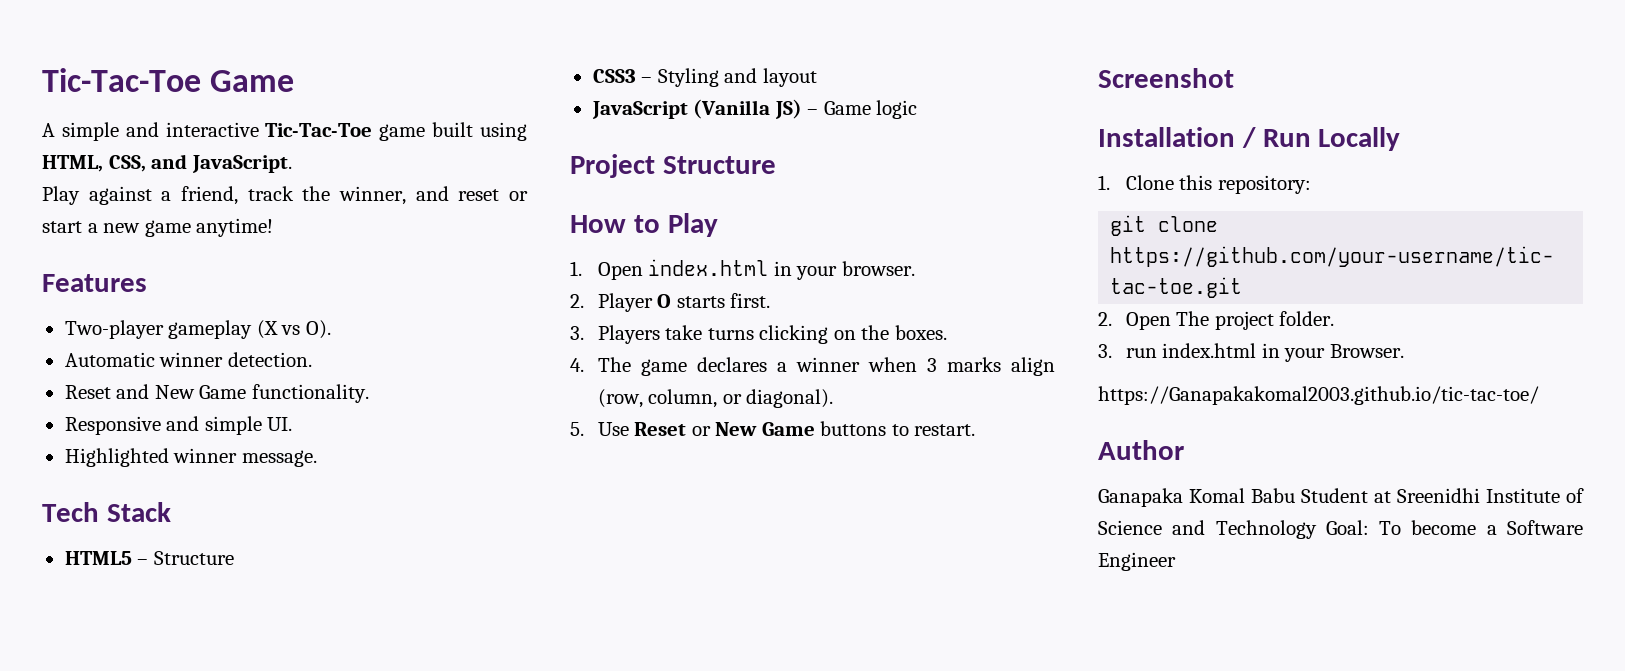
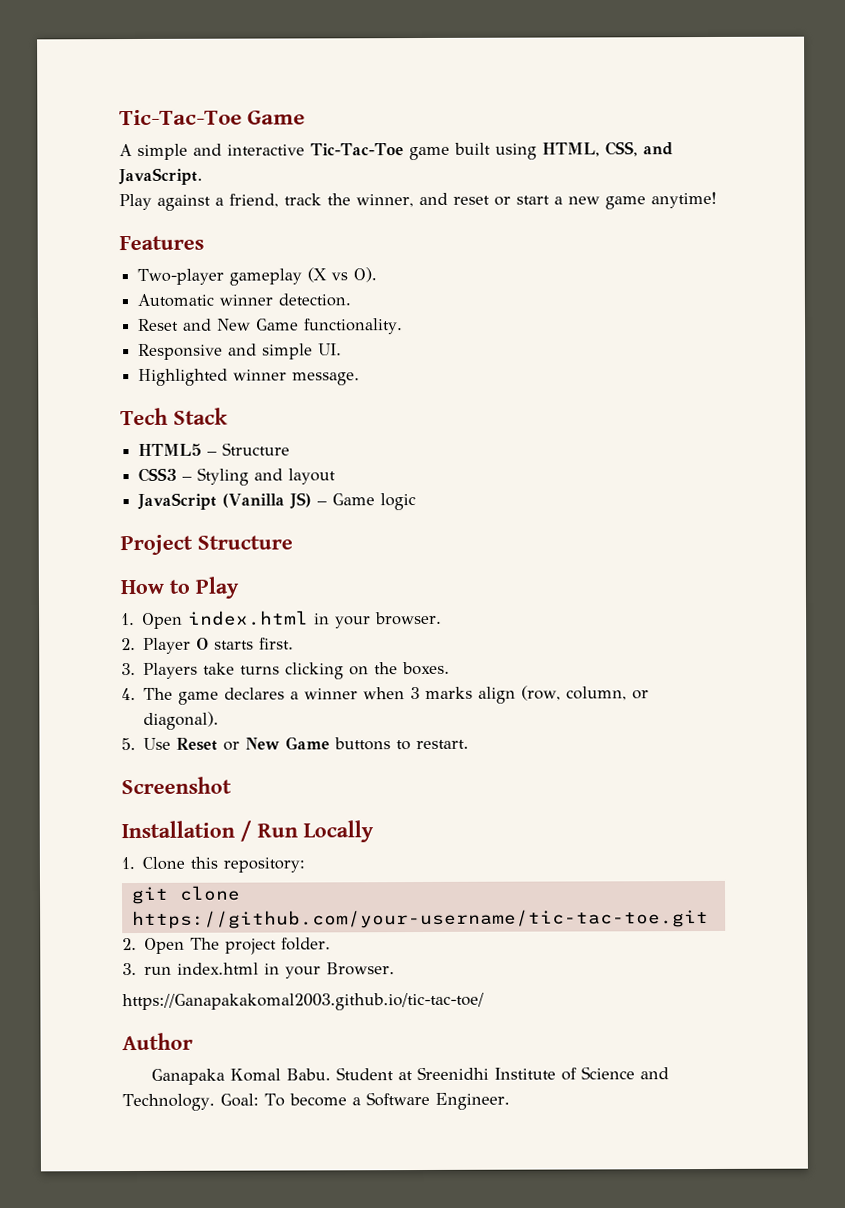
[1251,488,1295,503] Babu -> [285,1068,331,1081] Babu.
[1215,520,1317,539] Technology -> [122,1093,215,1112] Technology.
[1098,552,1176,571] Engineer -> [434,1092,510,1110] Engineer.

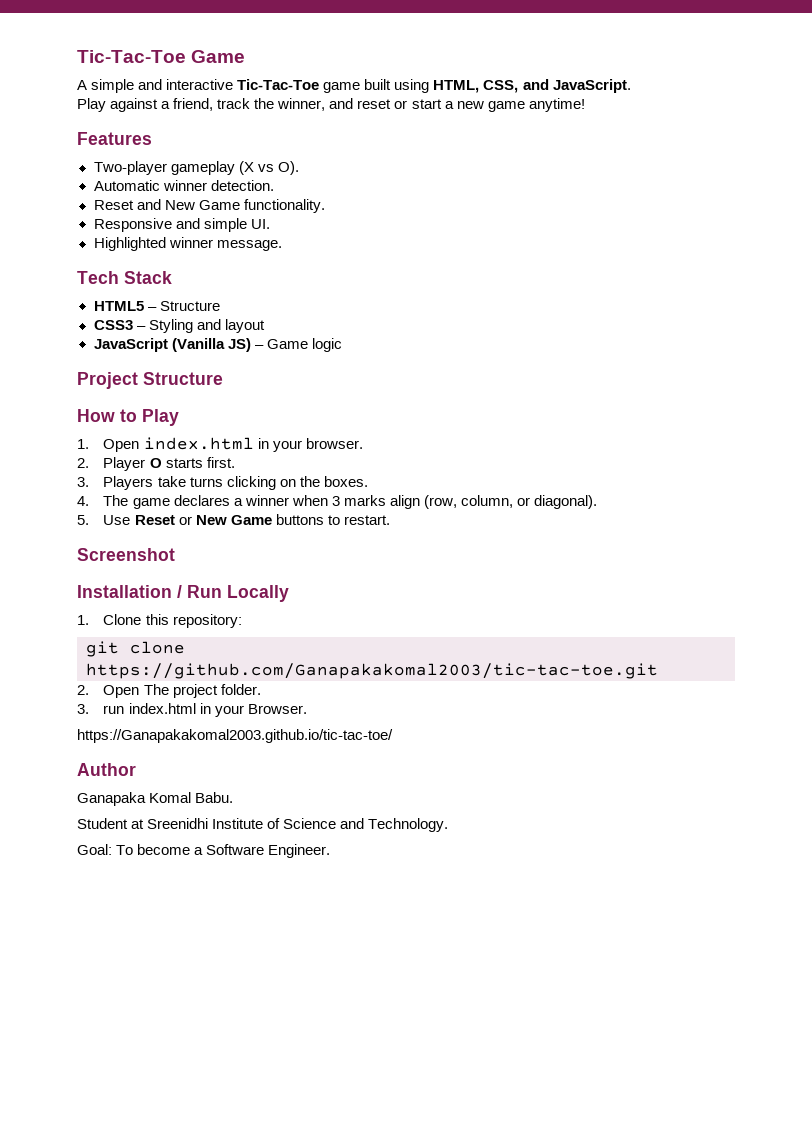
[131,909,709,930] https://github.com/your-username/tic-tac-toe.git -> [86,663,658,679] https://github.com/Ganapakakomal2003/tic-tac-toe.git
(331, 1074) none -> (234, 797) //
(215, 1102) none -> (449, 825) //

